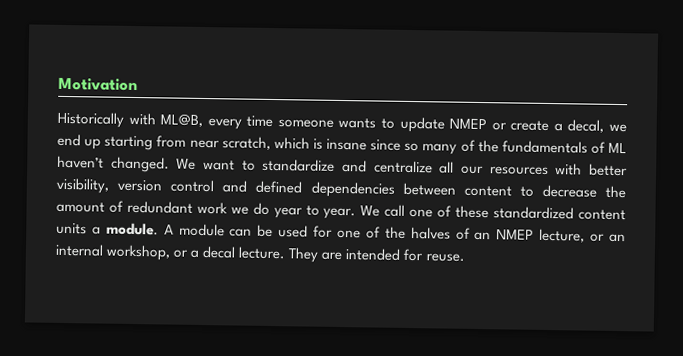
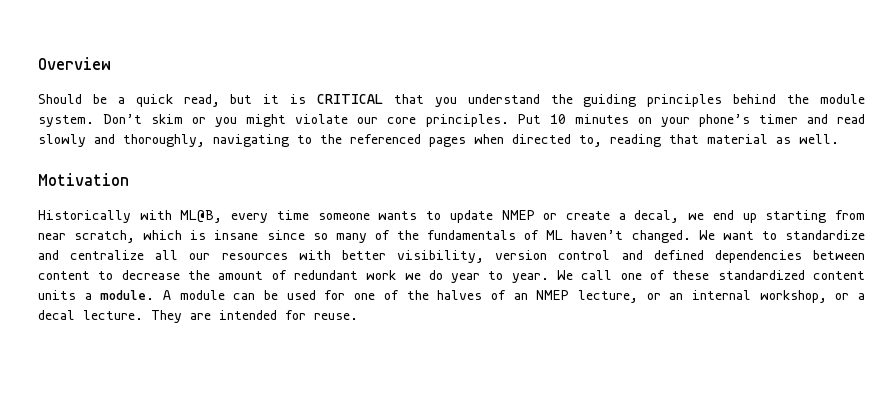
(58, 84) none -> [38,57,111,70] [38,94,865,107] [38,114,865,127] [38,134,839,147] Overview // Should be a quick read, but it is CRITICAL that you understand the guiding principles behind the module system. Don’t skim or you might violate our core principles. Put 10 minutes on your phone’s timer and read slowly and thoroughly, navigating to the referenced pages when directed to, reading that material as well. //

